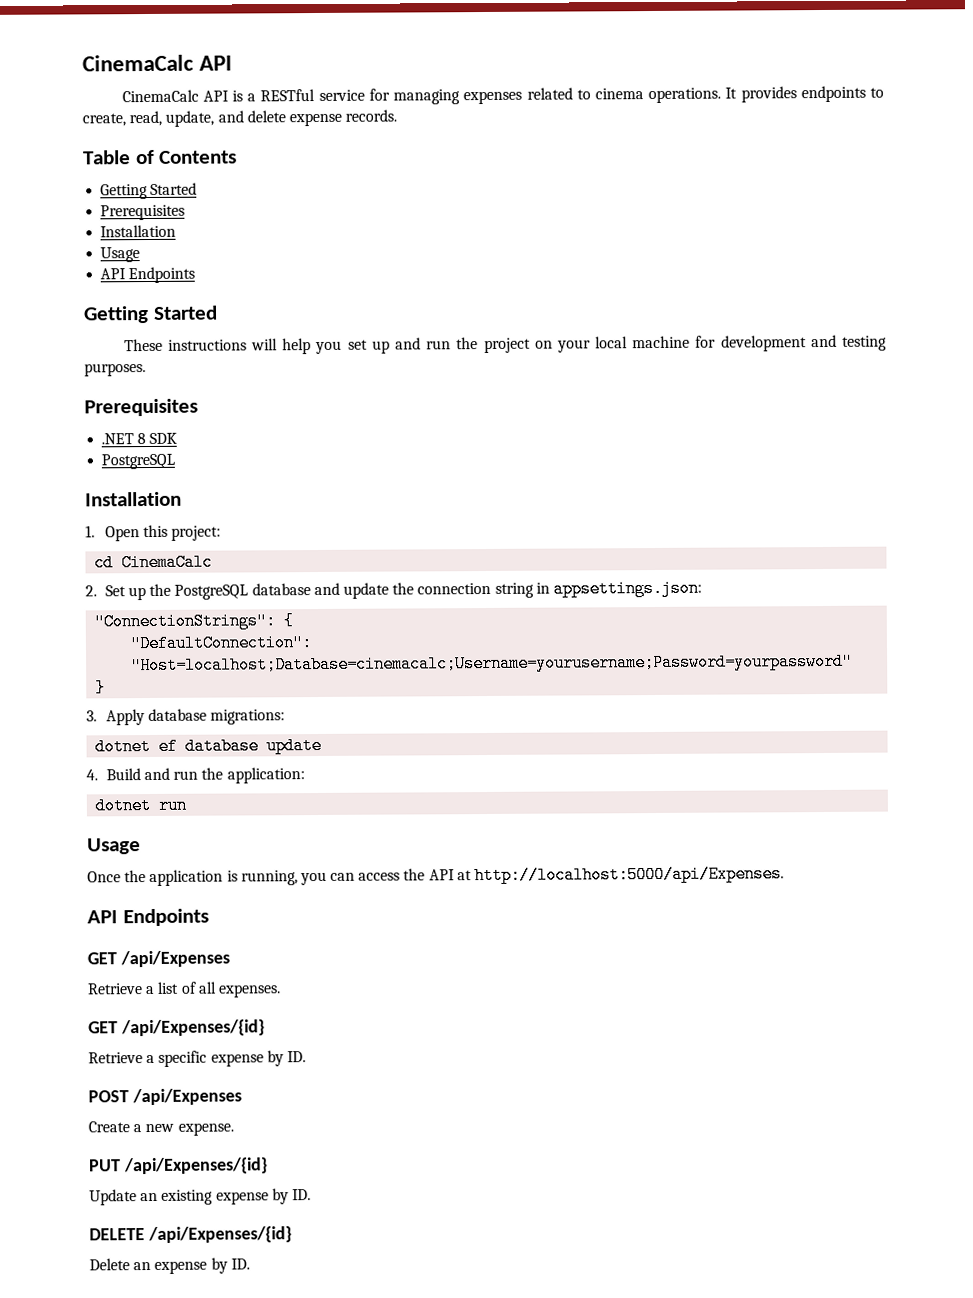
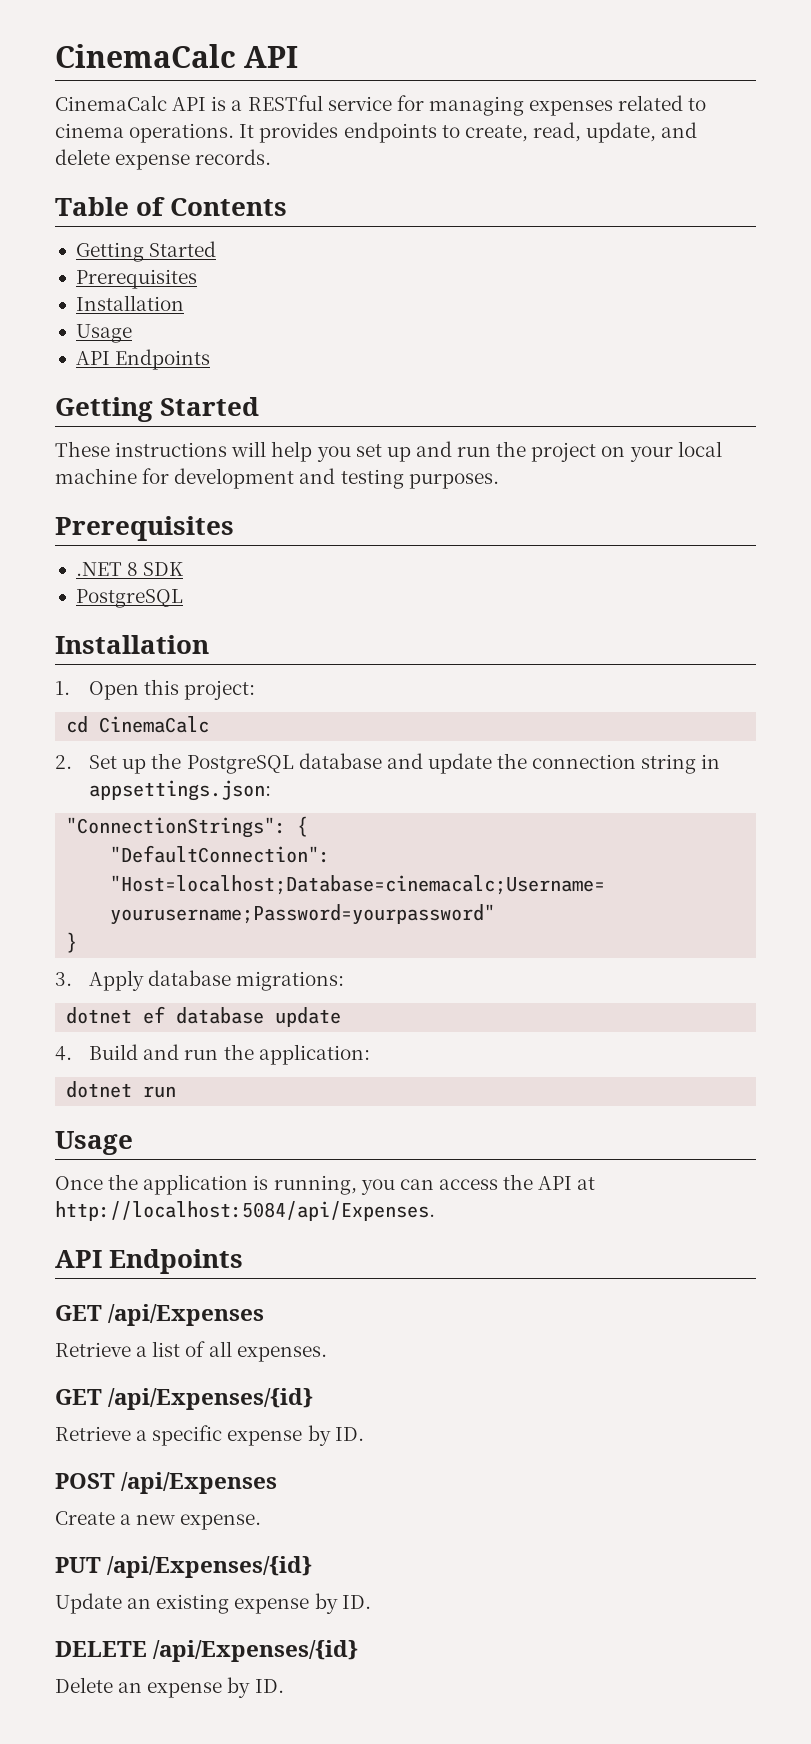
[474,865,785,885] http://localhost:5000/api/Expenses. -> [55,1201,435,1221] http://localhost:5084/api/Expenses.

